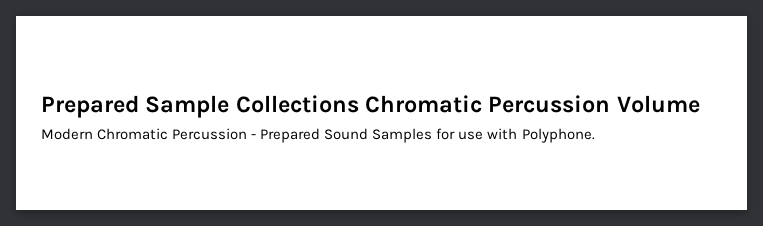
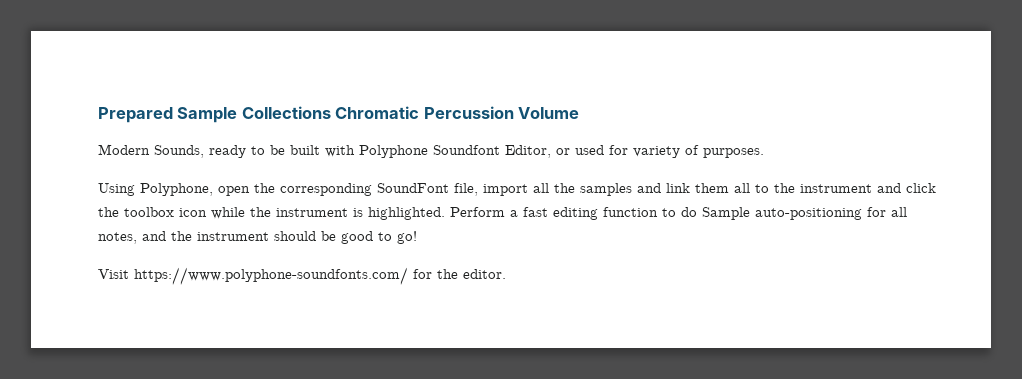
[97,128,595,143] Chromatic Percussion - Prepared Sound Samples for use with Polyphone. -> [154,145,764,158] [98,183,936,196] [98,207,907,220] [98,231,417,244] [98,267,506,285] Sounds, ready to be built with Polyphone Soundfont Editor, or used for variety of purposes. // Using Polyphone, open the corresponding SoundFont file, import all the samples and link them all to the instrument and click the toolbox icon while the instrument is highlighted. Perform a fast editing function to do Sample auto-positioning for all notes, and the instrument should be good to go! // Visit https://www.polyphone-soundfonts.com/ for the editor.

